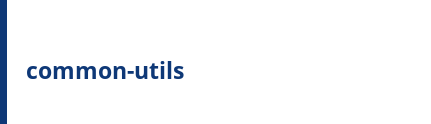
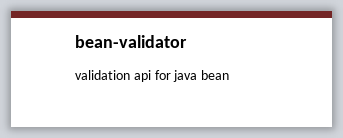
[26,61,184,79] common-utils -> [75,35,187,48] [75,70,230,82] bean-validator // validation api for java bean

